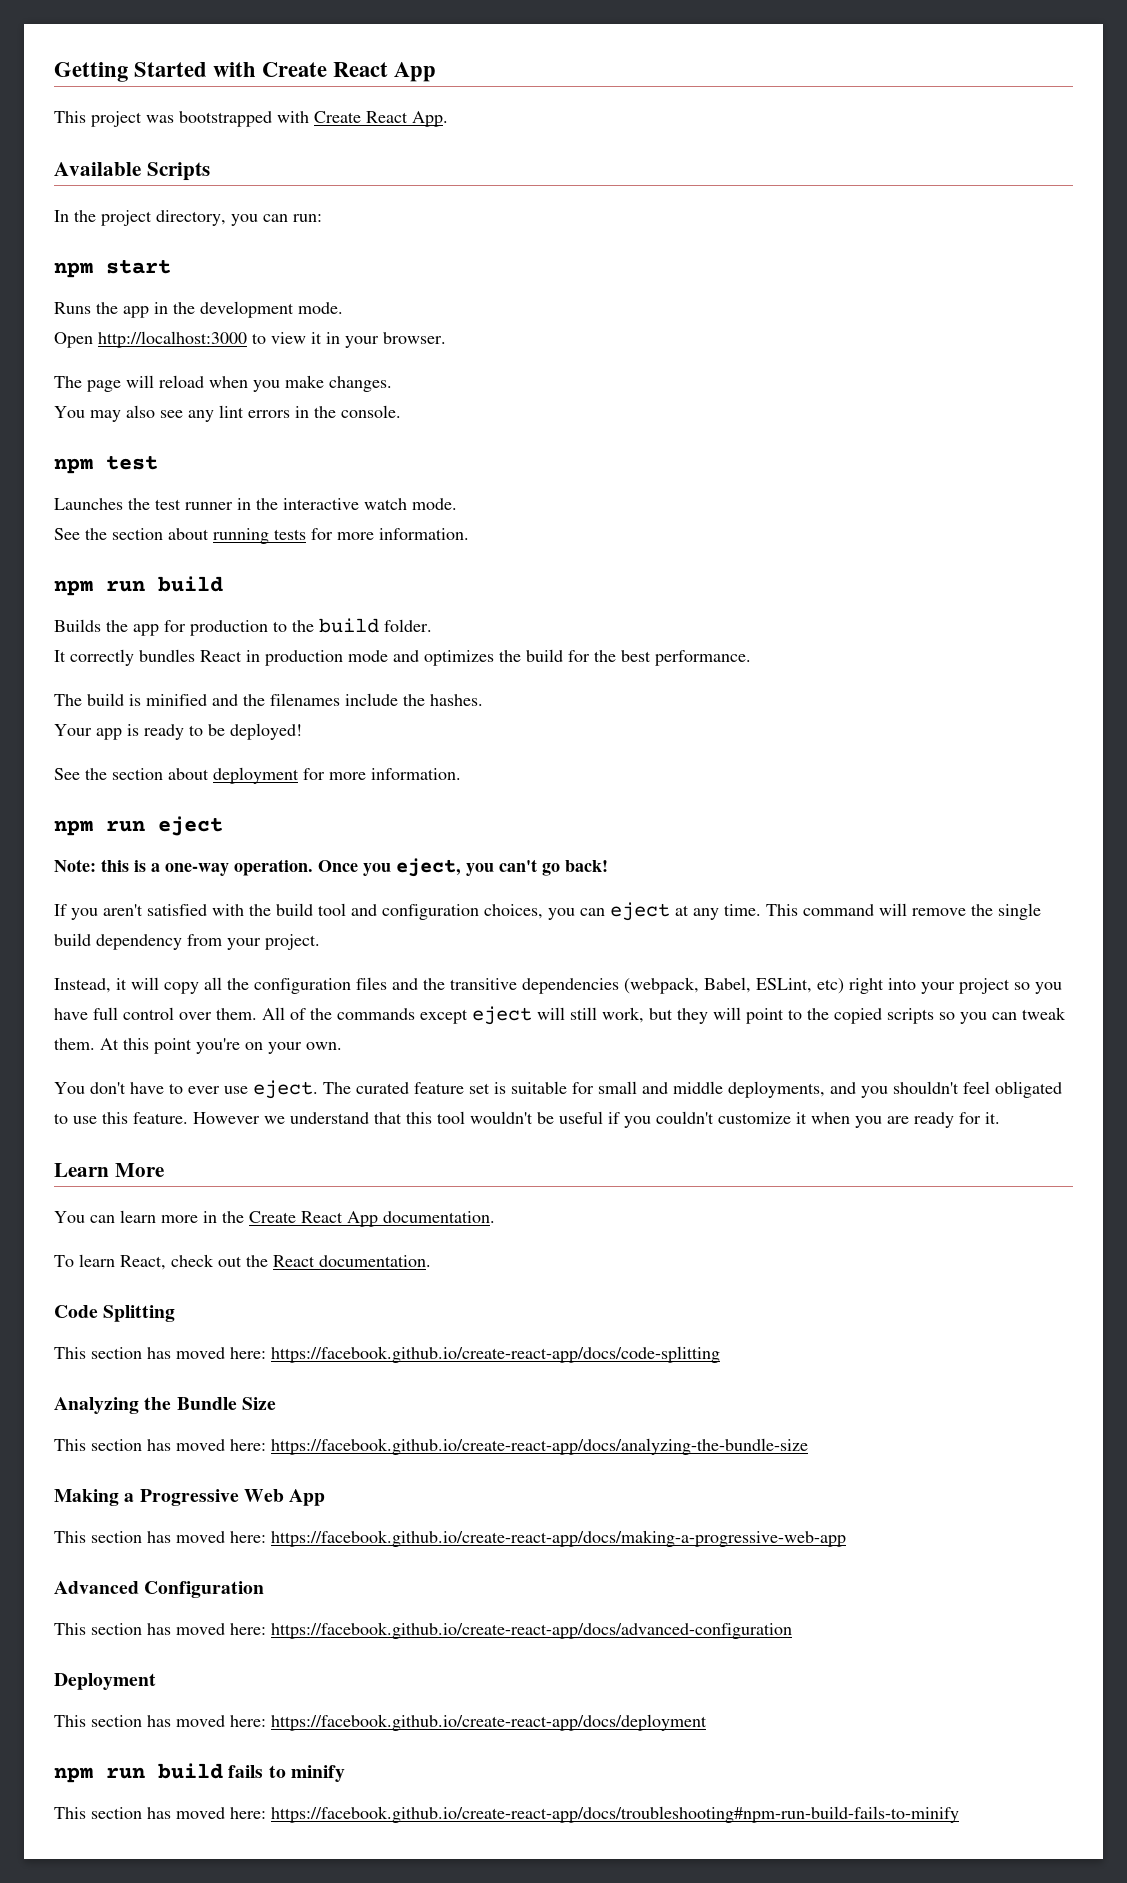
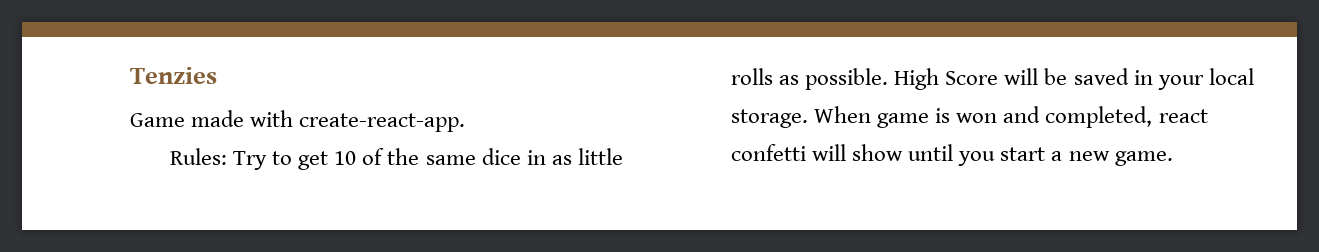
[54,62,437,82] [54,111,448,127] [54,162,210,181] [54,210,322,226] [54,260,171,278] [54,301,343,318] [54,331,446,348] [54,375,392,392] [54,405,401,422] [54,456,158,474] [54,498,457,510] [54,528,469,544] [54,576,223,596] [54,618,432,636] [54,649,751,666] [54,693,483,706] [54,723,302,740] [54,767,461,784] [54,816,223,836] [54,858,608,877] [54,902,1041,921] [54,933,320,950] [54,977,1062,994] [54,1006,1066,1025] [54,1038,342,1054] [54,1080,1062,1099] [54,1111,1000,1128] [54,1163,164,1177] [54,1210,495,1227] [54,1254,431,1270] [54,1305,176,1322] [54,1346,720,1363] [54,1397,276,1414] [54,1438,808,1455] [54,1489,326,1506] [54,1530,846,1547] [54,1581,265,1598] [54,1622,792,1639] [54,1673,156,1690] [54,1714,707,1731] [54,1763,345,1783] [54,1806,959,1823] Getting Started with Create React App // This project was bootstrapped with Create React App. // Available Scripts // In the project directory, you can run: // npm start // Runs the app in the development mode. // Open http://localhost:3000 to view it in your browser. // The page will reload when you make changes. // You may also see any lint errors in the console. // npm test // Launches the test runner in the interactive watch mode. // See the section about running tests for more information. // npm run build // Builds the app for production to the build folder. // It correctly bundles React in production mode and optimizes the build for the best performance. // The build is minified and the filenames include the hashes. // Your app is ready to be deployed! // See the section about deployment for more information. // npm run eject // Note: this is a one-way operation. Once you eject, you can't go back! // If you aren't satisfied with the build tool and configuration choices, you can eject at any time. This command will remove the single build dependency from your project. // Instead, it will copy all the configuration files and the transitive dependencies (webpack, Babel, ESLint, etc) right into your project so you have full control over them. All of the commands except eject will still work, but they will point to the copied scripts so you can tweak them. At this point you're on your own. // You don't have to ever use eject. The curated feature set is suitable for small and middle deployments, and you shouldn't feel obligated to use this feature. However we understand that this tool wouldn't be useful if you couldn't customize it when you are ready for it. // Learn More // You can learn more in the Create React App documentation. // To learn React, check out the React documentation. // Code Splitting // This section has moved here: https://facebook.github.io/create-react-app/docs/code-splitting // Analyzing the Bundle Size // This section has moved here: https://facebook.github.io/create-react-app/docs/analyzing-the-bundle-size // Making a Progressive Web App // This section has moved here: https://facebook.github.io/create-react-app/docs/making-a-progressive-web-app // Advanced Configuration // This section has moved here: https://facebook.github.io/create-react-app/docs/advanced-configuration // Deployment // This section has moved here: https://facebook.github.io/create-react-app/docs/deployment // npm run build fails to minify // This section has moved here: https://facebook.github.io/create-react-app/docs/troubleshooting#npm-run-build-fails-to-minify -> [130,67,217,84] [130,110,466,132] [169,148,623,170] [731,68,1254,90] [731,106,1208,128] [731,144,1173,166] Tenzies // Game made with create-react-app. // Rules: Try to get 10 of the same dice in as little rolls as possible. High Score will be saved in your local storage. When game is won and completed, react confetti will show until you start a new game.

